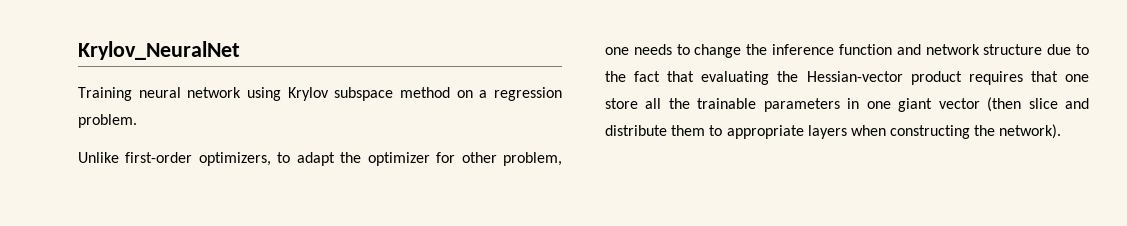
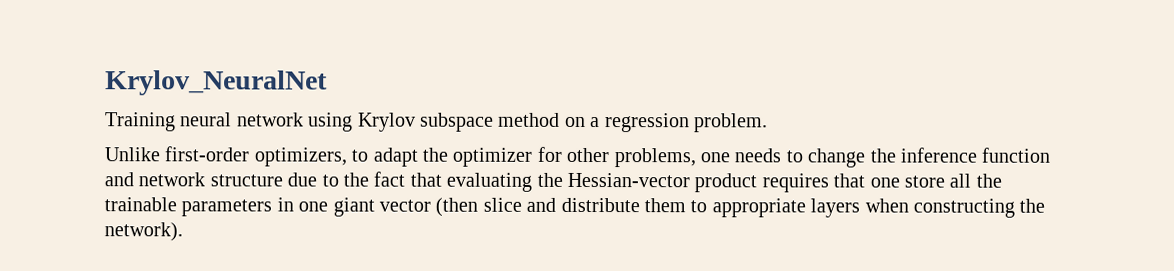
[503,152,562,166] problem, -> [613,148,696,168] problems,

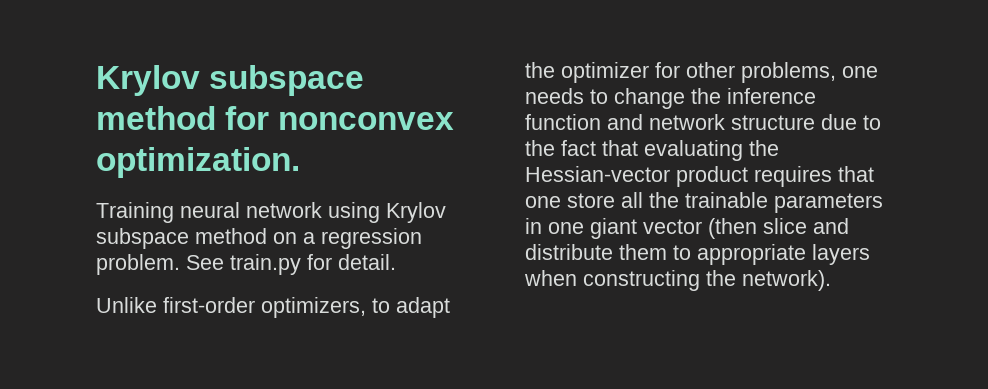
[105,70,328,96] Krylov_NeuralNet -> [96,65,365,96] [96,106,455,130] [96,147,300,178] Krylov subspace method for nonconvex optimization.
(768, 123) none -> [186,254,396,275] See train.py for detail.

